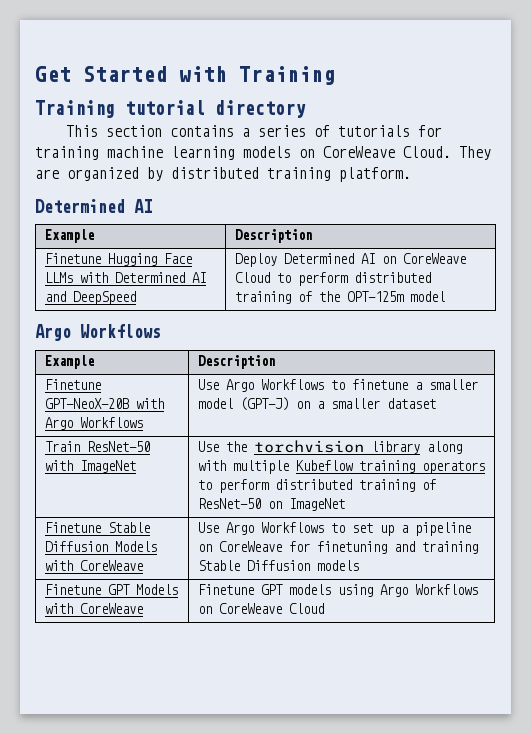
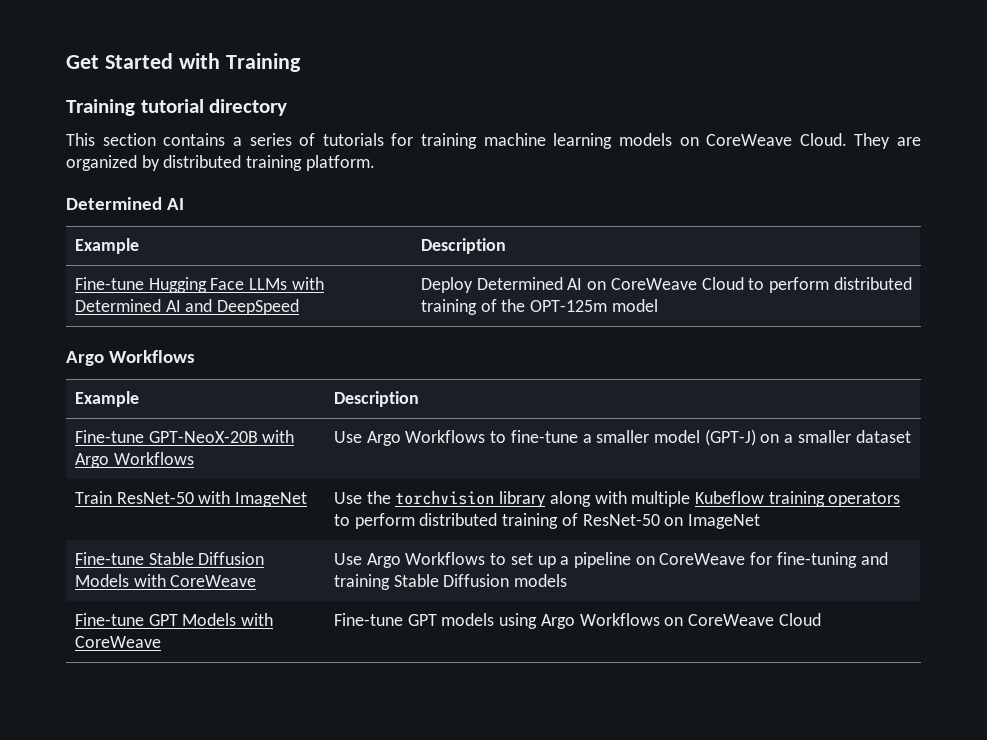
[44,253,101,264] Finetune -> [74,277,144,290] Fine-tune
[44,379,101,390] Finetune -> [74,430,144,443] Fine-tune
[351,379,408,390] finetune -> [510,430,578,443] fine-tune
[44,522,101,533] Finetune -> [74,552,144,565] Fine-tune
[316,541,387,554] finetuning -> [776,552,857,568] fine-tuning
[44,584,101,595] Finetune -> [74,613,144,626] Fine-tune
[197,584,254,595] Finetune -> [333,613,403,626] Fine-tune

